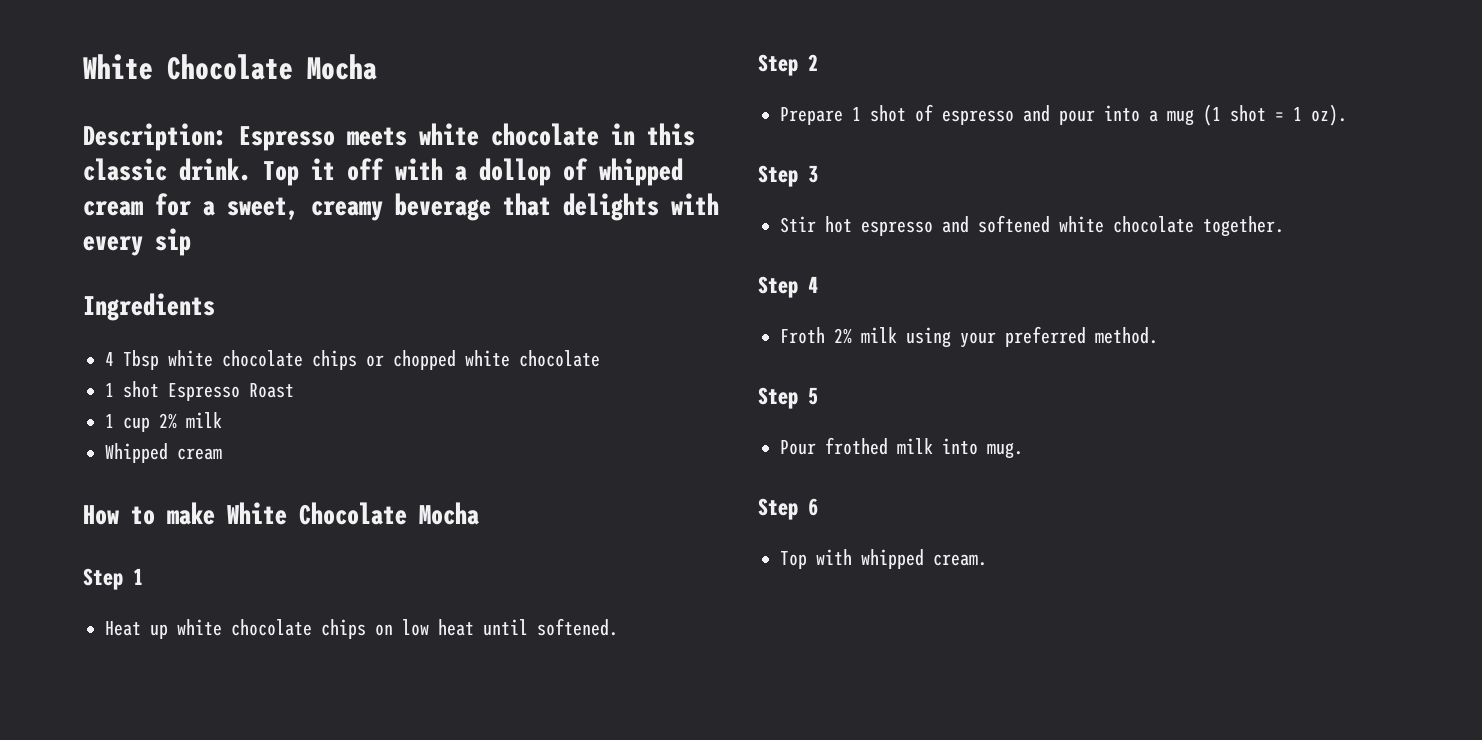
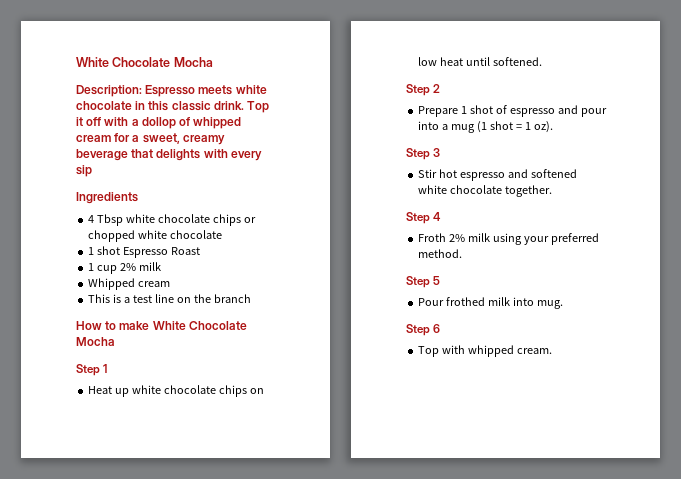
(222, 454) none -> [88,294,251,303] // This is a test line on the branch

